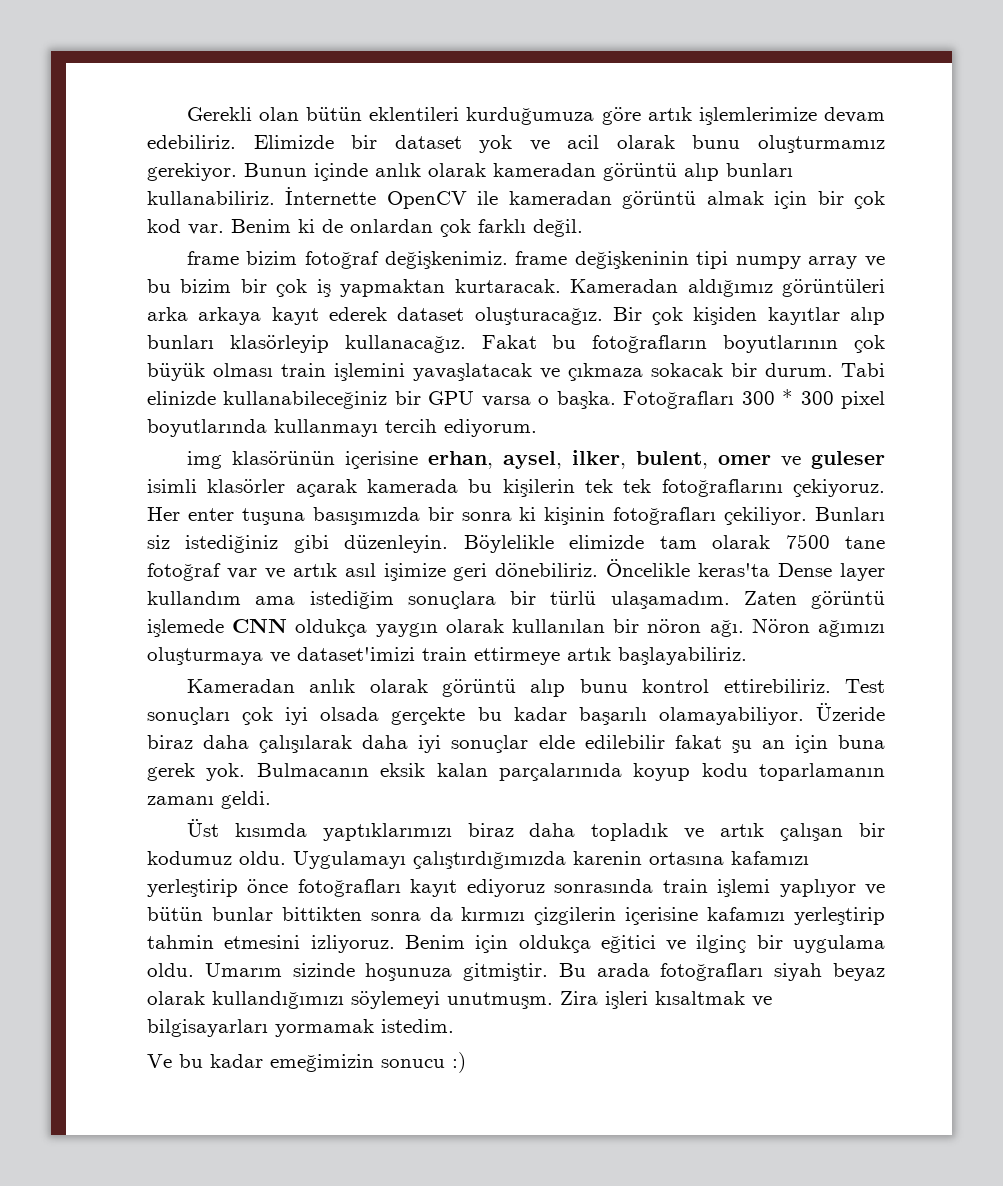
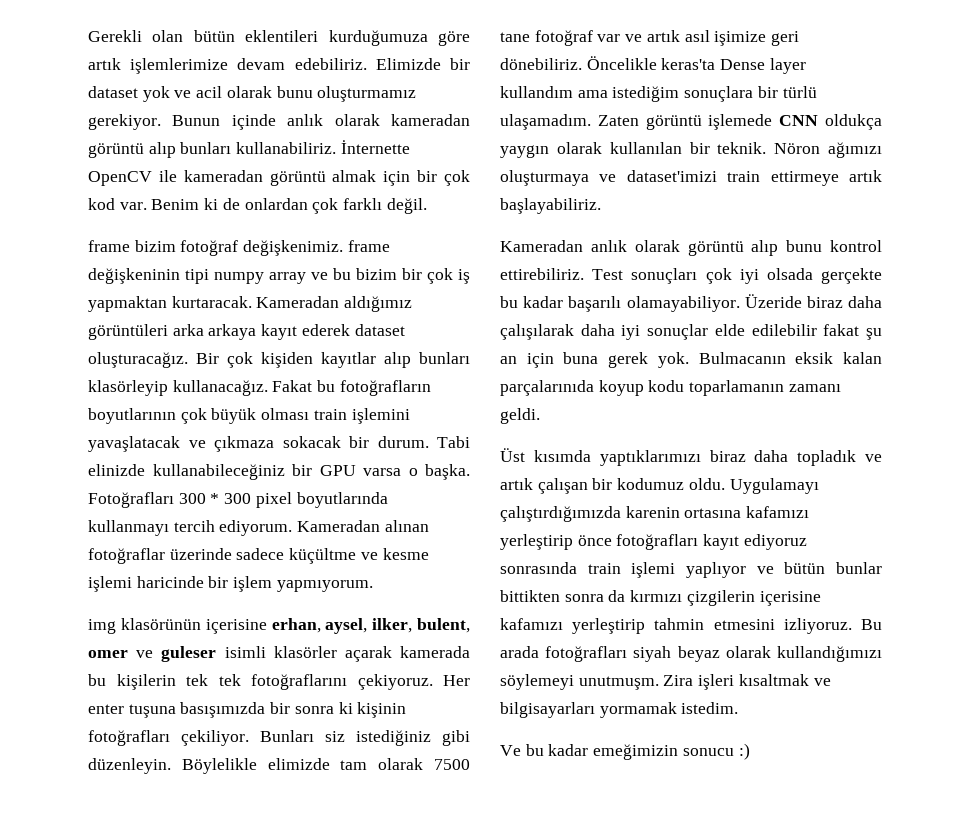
(537, 428) none -> [297,520,429,532] [88,548,429,564] [88,576,373,592] Kameradan alınan fotoğraflar üzerinde sadece küçültme ve kesme işlemi haricinde bir işlem yapmıyorum.
[647,619,744,637] nöron ağı. -> [717,142,767,154] teknik.
[404,935,885,953] [147,963,549,981] Benim için oldukça eğitici ve ilginç bir uygulama oldu. Umarım sizinde hoşunuza gitmiştir. -> (852, 626) none

